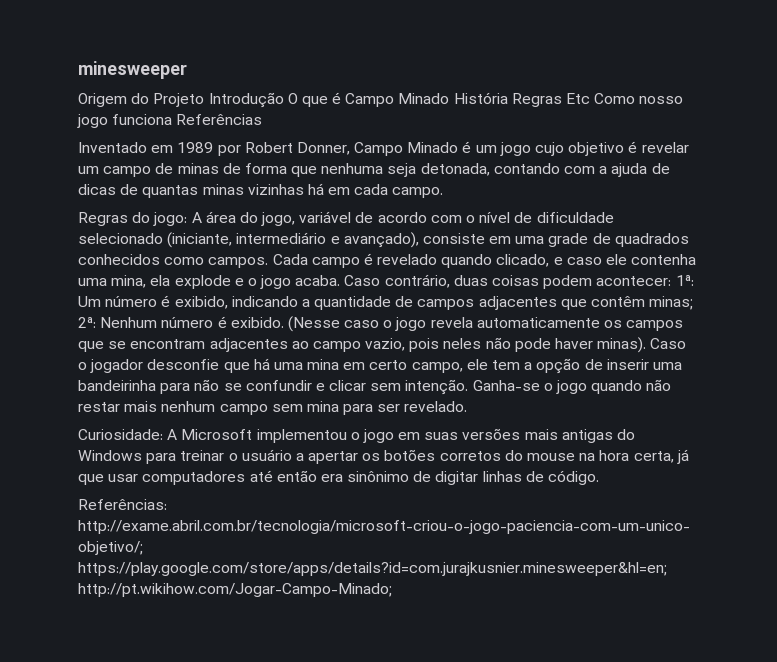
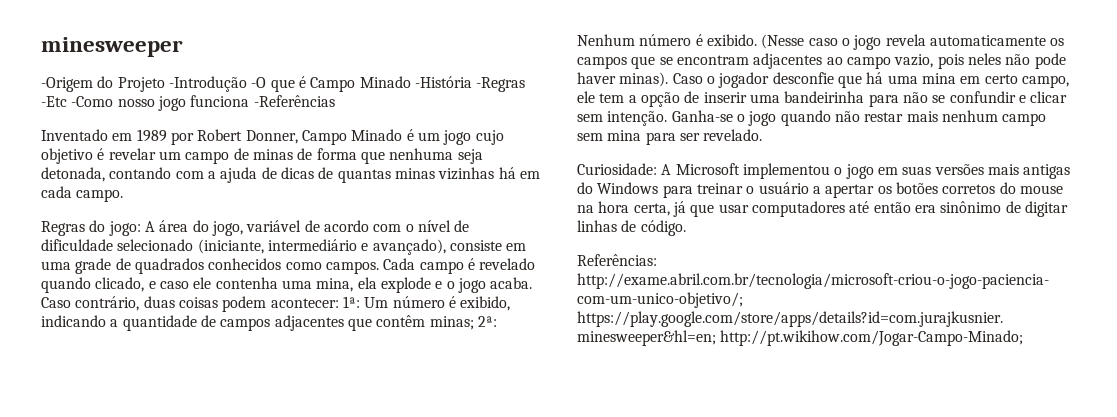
[78,93,127,107] Origem -> [41,77,93,92] -Origem
[208,92,298,108] Introdução O -> [168,76,267,92] -Introdução -O
[453,92,636,107] História Regras Etc Como -> [414,76,526,92] [41,96,114,107] -História -Regras -Etc -Como
[176,114,263,125] Referências -> [253,95,335,107] -Referências

